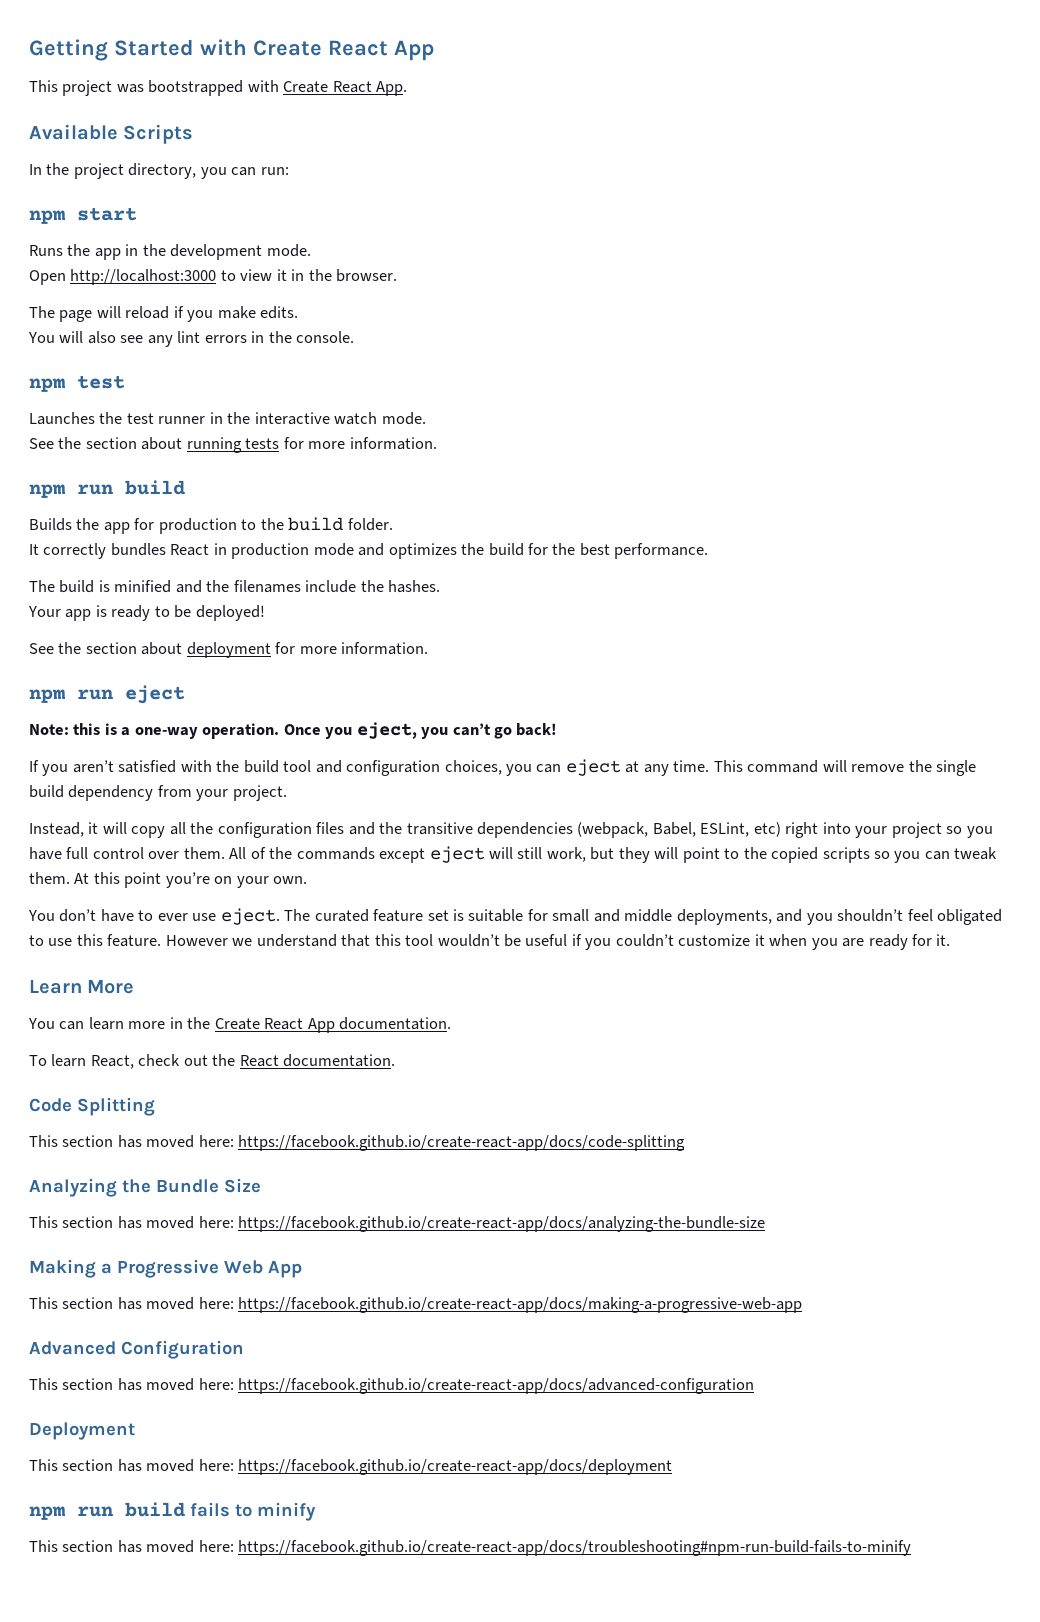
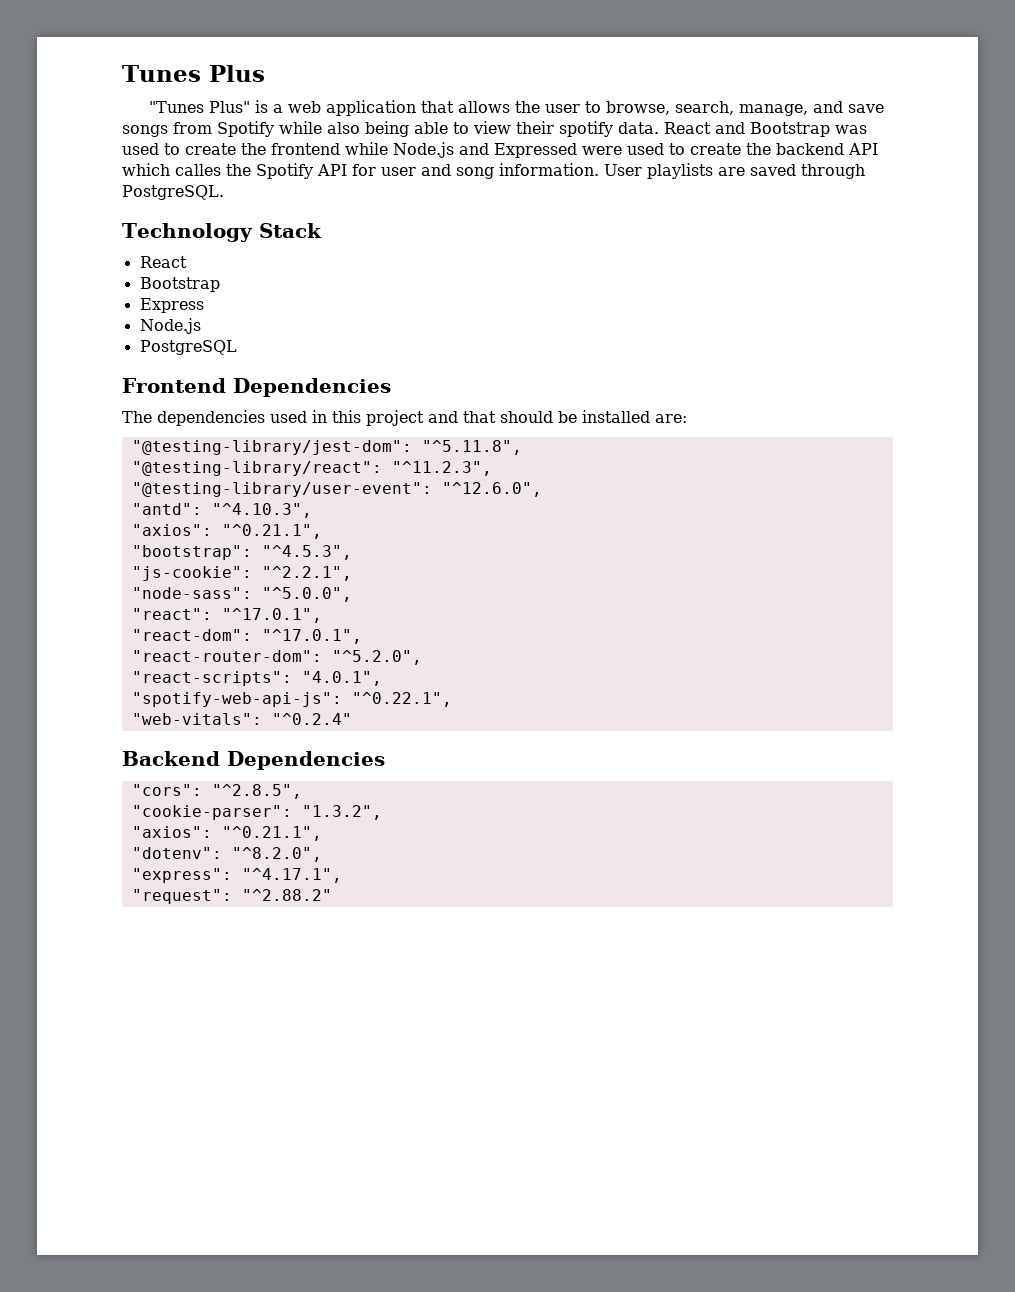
[29,39,434,61] [29,80,408,96] [29,124,194,144] [29,163,289,179] [29,207,137,224] [29,244,311,260] [29,269,398,285] [29,306,299,322] [28,331,355,347] [29,375,125,392] [29,412,426,425] [29,437,437,453] [29,480,185,498] [29,517,393,534] [29,543,709,559] [29,580,441,593] [28,605,265,621] [29,642,429,658] [29,685,185,704] [29,722,558,739] [29,759,977,776] [29,785,287,801] [29,822,993,838] [29,846,998,863] [29,872,308,888] [28,908,1003,925] [29,934,951,950] [29,980,135,994] [28,1017,452,1033] [29,1054,396,1069] [29,1097,155,1116] [29,1135,686,1151] [29,1178,261,1197] [29,1216,766,1232] [29,1259,302,1278] [29,1297,803,1313] [29,1340,244,1359] [29,1378,755,1394] [29,1422,135,1440] [29,1459,673,1475] [29,1502,316,1521] [29,1540,912,1556] Getting Started with Create React App // This project was bootstrapped with Create React App. // Available Scripts // In the project directory, you can run: // npm start // Runs the app in the development mode. // Open http://localhost:3000 to view it in the browser. // The page will reload if you make edits. // You will also see any lint errors in the console. // npm test // Launches the test runner in the interactive watch mode. // See the section about running tests for more information. // npm run build // Builds the app for production to the build folder. // It correctly bundles React in production mode and optimizes the build for the best performance. // The build is minified and the filenames include the hashes. // Your app is ready to be deployed! // See the section about deployment for more information. // npm run eject // Note: this is a one-way operation. Once you eject, you can’t go back! // If you aren’t satisfied with the build tool and configuration choices, you can eject at any time. This command will remove the single build dependency from your project. // Instead, it will copy all the configuration files and the transitive dependencies (webpack, Babel, ESLint, etc) right into your project so you have full control over them. All of the commands except eject will still work, but they will point to the copied scripts so you can tweak them. At this point you’re on your own. // You don’t have to ever use eject. The curated feature set is suitable for small and middle deployments, and you shouldn’t feel obligated to use this feature. However we understand that this tool wouldn’t be useful if you couldn’t customize it when you are ready for it. // Learn More // You can learn more in the Create React App documentation. // To learn React, check out the React documentation. // Code Splitting // This section has moved here: https://facebook.github.io/create-react-app/docs/code-splitting // Analyzing the Bundle Size // This section has moved here: https://facebook.github.io/create-react-app/docs/analyzing-the-bundle-size // Making a Progressive Web App // This section has moved here: https://facebook.github.io/create-react-app/docs/making-a-progressive-web-app // Advanced Configuration // This section has moved here: https://facebook.github.io/create-react-app/docs/advanced-configuration // Deployment // This section has moved here: https://facebook.github.io/create-react-app/docs/deployment // npm run build fails to minify // This section has moved here: https://facebook.github.io/create-react-app/docs/troubleshooting#npm-run-build-fails-to-minify -> [122,65,265,82] [149,100,885,116] [122,121,867,137] [122,142,878,158] [122,163,865,179] [122,185,224,200] [122,223,322,242] [139,256,187,268] [139,277,220,292] [139,298,204,313] [139,318,201,334] [139,340,237,355] [122,378,391,397] [122,410,687,426] [131,440,522,455] [131,461,492,476] [131,482,542,497] [131,503,312,518] [131,524,322,539] [131,545,352,560] [131,566,352,581] [131,587,352,602] [131,608,322,623] [131,629,362,644] [131,650,422,665] [131,671,382,686] [131,692,452,707] [131,713,352,725] [122,751,385,770] [131,784,302,799] [131,805,382,820] [131,826,322,841] [131,847,322,862] [131,868,342,883] [131,889,332,904] Tunes Plus // "Tunes Plus" is a web application that allows the user to browse, search, manage, and save songs from Spotify while also being able to view their spotify data. React and Bootstrap was used to create the frontend while Node.js and Expressed were used to create the backend API which calles the Spotify API for user and song information. User playlists are saved through PostgreSQL. // Technology Stack // React // Bootstrap // Express // Node.js // PostgreSQL // Frontend Dependencies // The dependencies used in this project and that should be installed are: // "@testing-library/jest-dom": "^5.11.8", // "@testing-library/react": "^11.2.3", // "@testing-library/user-event": "^12.6.0", // "antd": "^4.10.3", // "axios": "^0.21.1", // "bootstrap": "^4.5.3", // "js-cookie": "^2.2.1", // "node-sass": "^5.0.0", // "react": "^17.0.1", // "react-dom": "^17.0.1", // "react-router-dom": "^5.2.0", // "react-scripts": "4.0.1", // "spotify-web-api-js": "^0.22.1", // "web-vitals": "^0.2.4" // Backend Dependencies // "cors": "^2.8.5", // "cookie-parser": "1.3.2", // "axios": "^0.21.1", // "dotenv": "^8.2.0", // "express": "^4.17.1", // "request": "^2.88.2"

